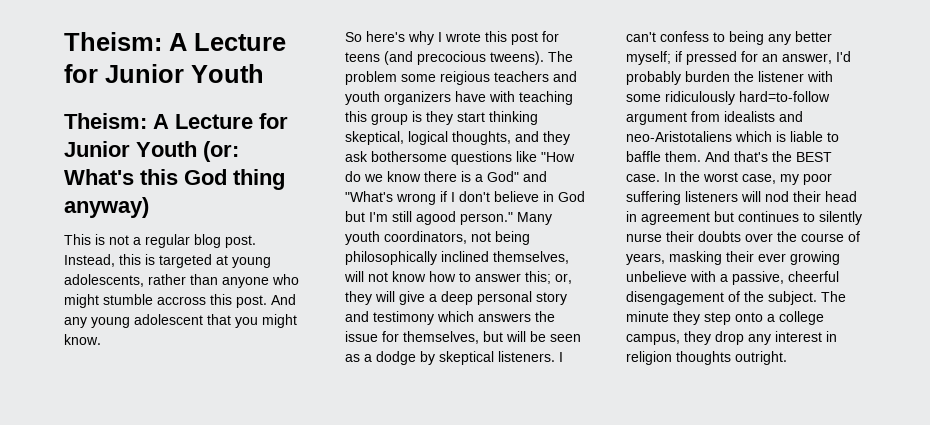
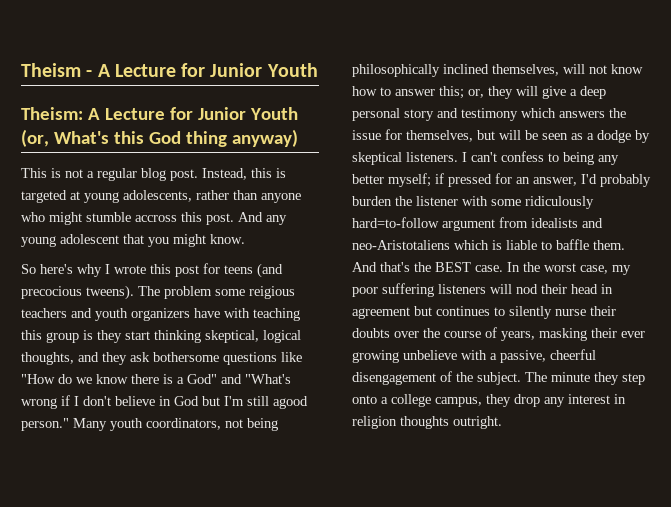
[64,32,162,51] Theism: -> [21,63,93,77] Theism -
[203,141,239,162] (or: -> [21,129,49,147] (or,

